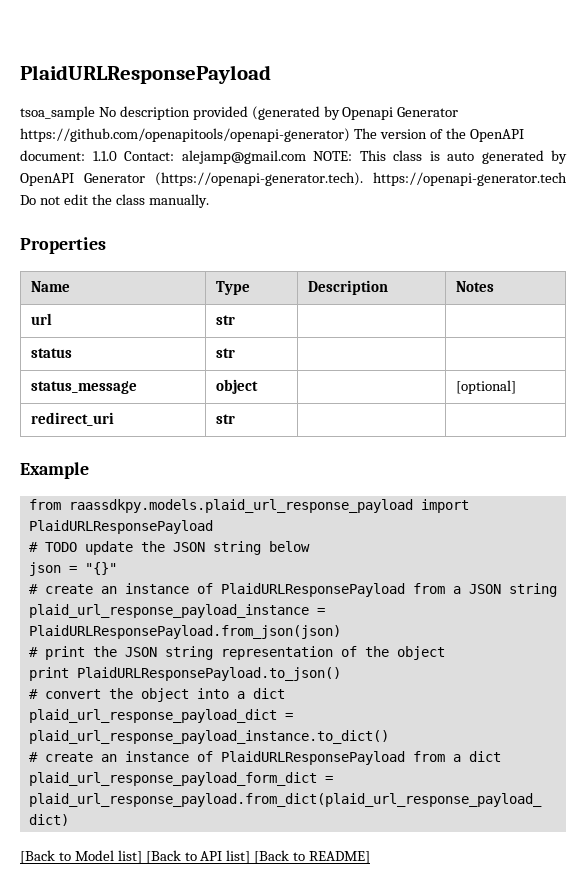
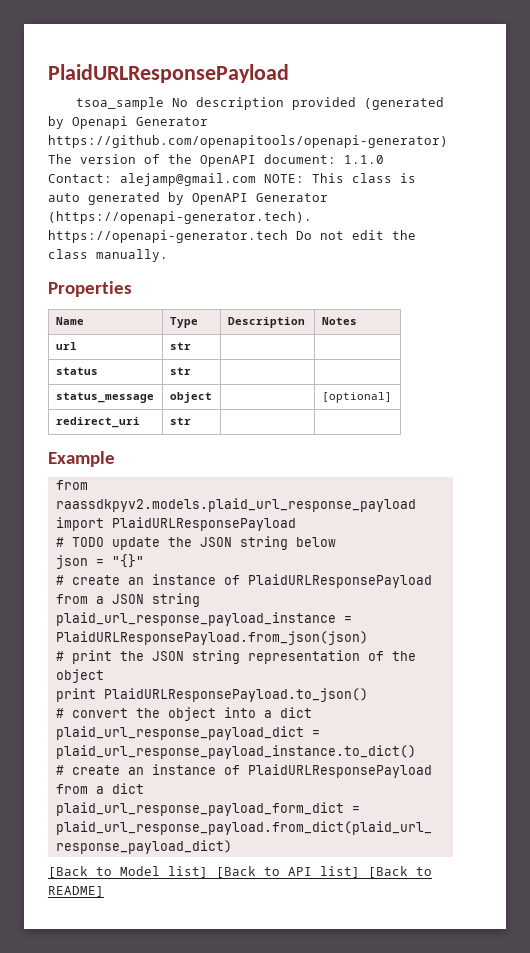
[68,499,413,513] raassdkpy.models.plaid_url_response_payload -> [55,498,416,512] raassdkpyv2.models.plaid_url_response_payload

